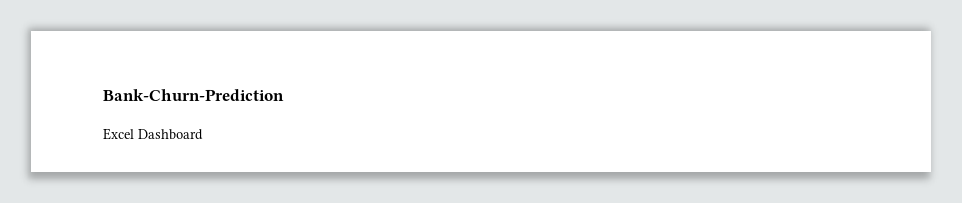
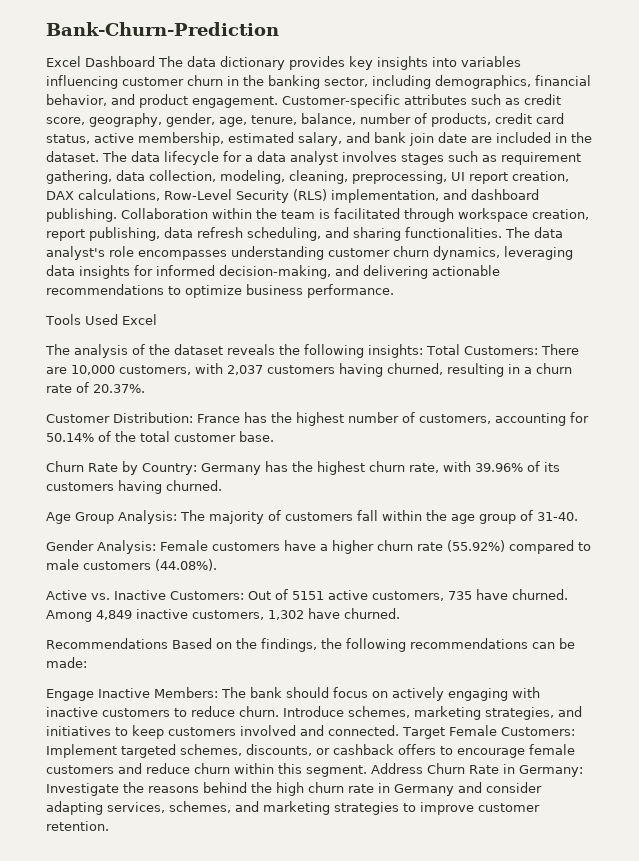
(203, 134) none -> [158,56,521,70] [46,75,591,89] [46,94,561,108] [46,113,564,127] [46,132,592,146] [46,151,581,165] [46,170,569,184] [46,189,539,203] [46,208,589,222] [46,227,563,241] [46,246,573,260] [46,265,500,279] [46,284,394,298] [45,314,157,325] [45,344,579,358] [46,363,572,377] [46,382,145,393] [46,412,589,426] [46,431,274,442] [46,461,560,475] [46,480,222,494] [46,510,578,524] [46,540,591,554] [46,559,217,571] [46,589,568,601] [46,608,400,622] [46,638,575,652] [46,657,87,668] [46,687,540,701] [46,706,582,720] [46,725,575,739] [46,744,575,758] [46,763,583,777] [46,782,542,796] [46,801,540,815] [46,821,109,831] The data dictionary provides key insights into variables influencing customer churn in the banking sector, including demographics, financial behavior, and product engagement. Customer-specific attributes such as credit score, geography, gender, age, tenure, balance, number of products, credit card status, active membership, estimated salary, and bank join date are included in the dataset. The data lifecycle for a data analyst involves stages such as requirement gathering, data collection, modeling, cleaning, preprocessing, UI report creation, DAX calculations, Row-Level Security (RLS) implementation, and dashboard publishing. Collaboration within the team is facilitated through workspace creation, report publishing, data refresh scheduling, and sharing functionalities. The data analyst's role encompasses understanding customer churn dynamics, leveraging data insights for informed decision-making, and delivering actionable recommendations to optimize business performance. // Tools Used Excel // The analysis of the dataset reveals the following insights: Total Customers: There are 10,000 customers, with 2,037 customers having churned, resulting in a churn rate of 20.37%. // Customer Distribution: France has the highest number of customers, accounting for 50.14% of the total customer base. // Churn Rate by Country: Germany has the highest churn rate, with 39.96% of its customers having churned. // Age Group Analysis: The majority of customers fall within the age group of 31-40. // Gender Analysis: Female customers have a higher churn rate (55.92%) compared to male customers (44.08%). // Active vs. Inactive Customers: Out of 5151 active customers, 735 have churned. Among 4,849 inactive customers, 1,302 have churned. // Recommendations Based on the findings, the following recommendations can be made: // Engage Inactive Members: The bank should focus on actively engaging with inactive customers to reduce churn. Introduce schemes, marketing strategies, and initiatives to keep customers involved and connected. Target Female Customers: Implement targeted schemes, discounts, or cashback offers to encourage female customers and reduce churn within this segment. Address Churn Rate in Germany: Investigate the reasons behind the high churn rate in Germany and consider adapting services, schemes, and marketing strategies to improve customer retention.

